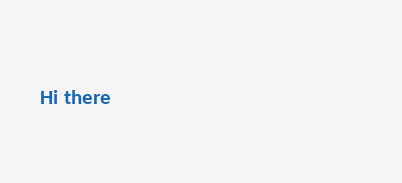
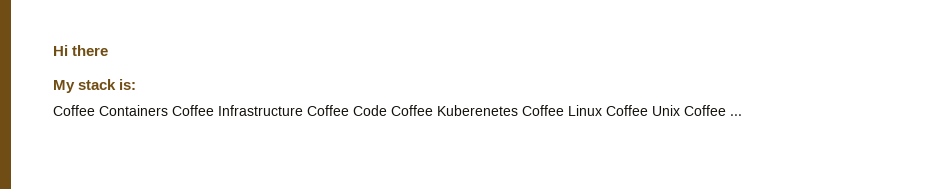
(111, 97) none -> [53,79,137,93] [53,105,742,116] // My stack is: // Coffee Containers Coffee Infrastructure Coffee Code Coffee Kuberenetes Coffee Linux Coffee Unix Coffee ...

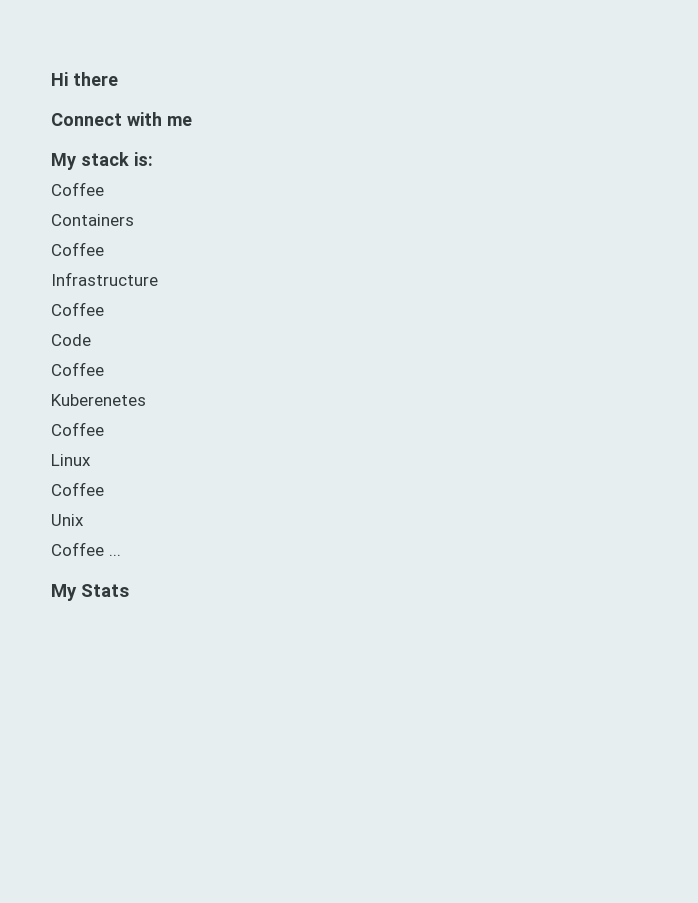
(109, 50) none -> [51,112,192,126] // Connect with me
(95, 110) none -> (104, 189) //
[172,105,214,116] Coffee -> [51,242,104,256] // Coffee //
[307,105,349,116] Coffee -> [51,302,104,316] // Coffee //
[391,105,433,116] Coffee -> [51,362,104,376] // Coffee //
[522,105,564,116] Coffee -> [51,422,104,436] // Coffee //
[606,105,648,116] Coffee -> [51,482,104,496] // Coffee //
(680, 110) none -> (84, 520) //
(742, 115) none -> [51,584,129,601] // My Stats

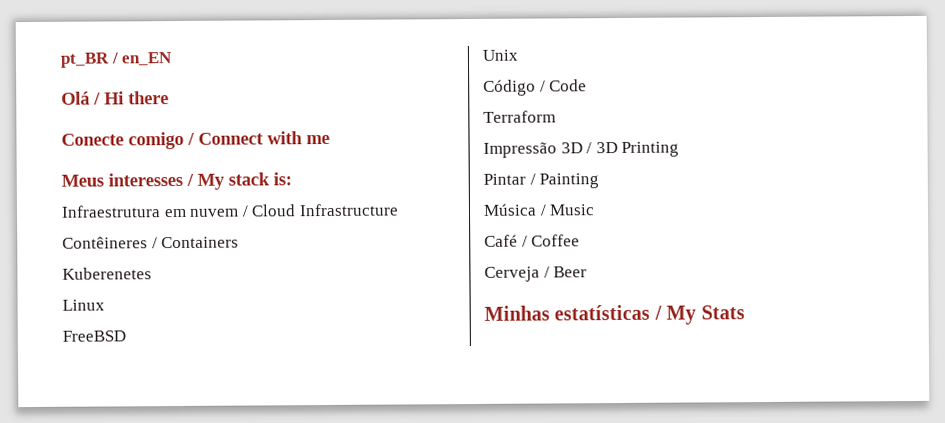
(51, 79) none -> [60,52,173,68] [61,91,101,105] pt_BR / en_EN // Olá /
(118, 79) none -> [61,131,195,150] Conecte comigo /
(192, 121) none -> [61,172,194,187] Meus interesses /
[51,182,104,196] [51,214,134,226] [51,242,104,256] [51,272,158,286] [51,302,104,316] [51,334,91,346] [51,362,104,376] Coffee // Containers // Coffee // Infrastructure // Coffee // Code // Coffee -> [61,203,399,218] [62,236,240,249] Infraestrutura em nuvem / Cloud Infrastructure // Contêineres / Containers
[51,422,104,436] // Coffee -> (152, 273) none
[51,482,104,496] Coffee -> [62,330,126,342] FreeBSD
[51,542,121,556] Coffee ... // -> [483,79,588,96] [483,110,556,123] [483,141,680,158] [483,173,600,189] [483,203,596,216] [484,234,581,247] [484,266,588,282] [484,304,662,321] Código / Code // Terraform // Impressão 3D / 3D Printing // Pintar / Painting // Música / Music // Café / Coffee // Cerveja / Beer // Minhas estatísticas /

